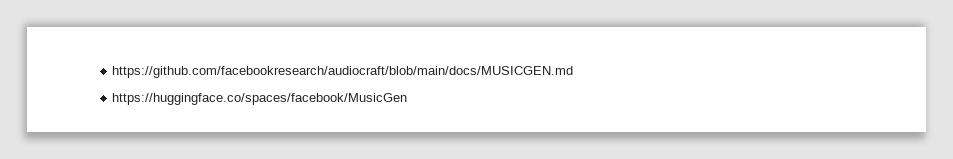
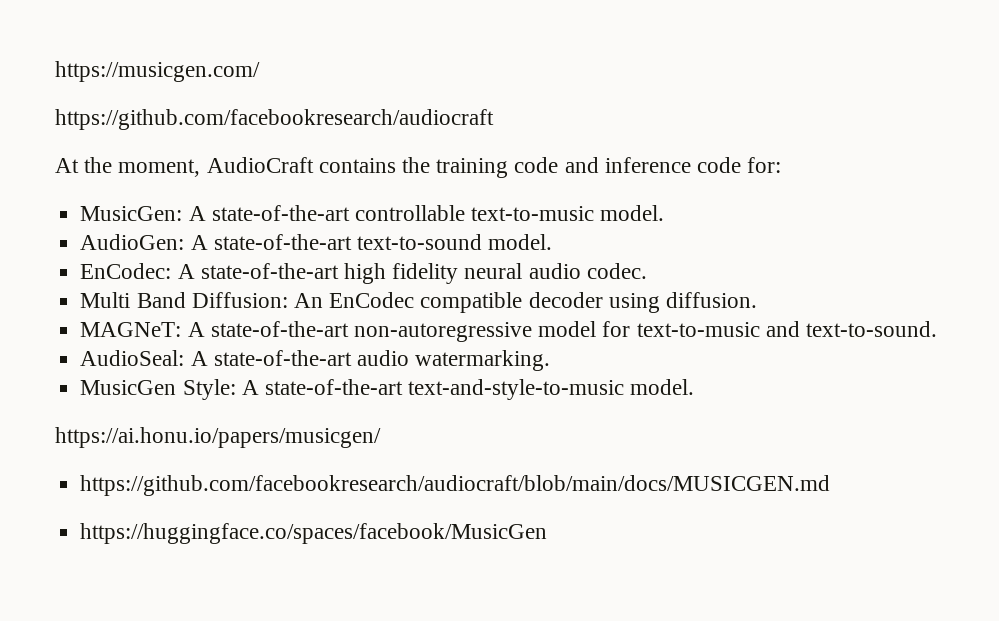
(112, 72) none -> [55,61,260,82] [55,109,494,130] [55,157,782,178] [80,205,665,221] [80,234,553,250] [80,263,647,284] [80,292,757,313] [80,321,937,342] [80,350,551,371] [80,379,695,400] [55,427,381,448] https://musicgen.com/ // https://github.com/facebookresearch/audiocraft // At the moment, AudioCraft contains the training code and inference code for: // MusicGen: A state-of-the-art controllable text-to-music model. // AudioGen: A state-of-the-art text-to-sound model. // EnCodec: A state-of-the-art high fidelity neural audio codec. // Multi Band Diffusion: An EnCodec compatible decoder using diffusion. // MAGNeT: A state-of-the-art non-autoregressive model for text-to-music and text-to-sound. // AudioSeal: A state-of-the-art audio watermarking. // MusicGen Style: A state-of-the-art text-and-style-to-music model. // https://ai.honu.io/papers/musicgen/ //

